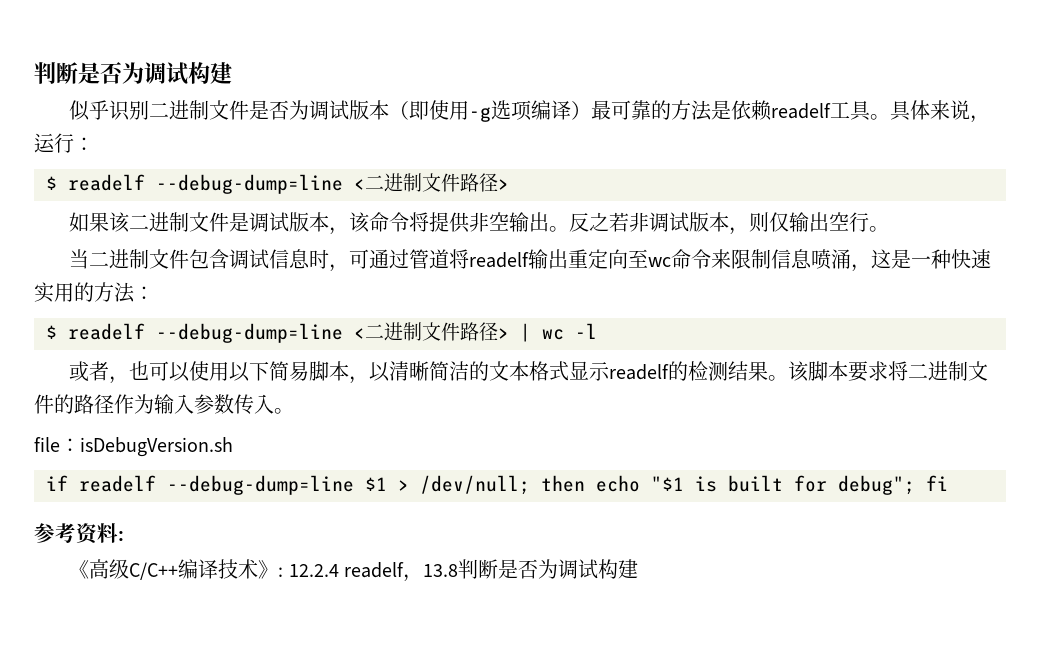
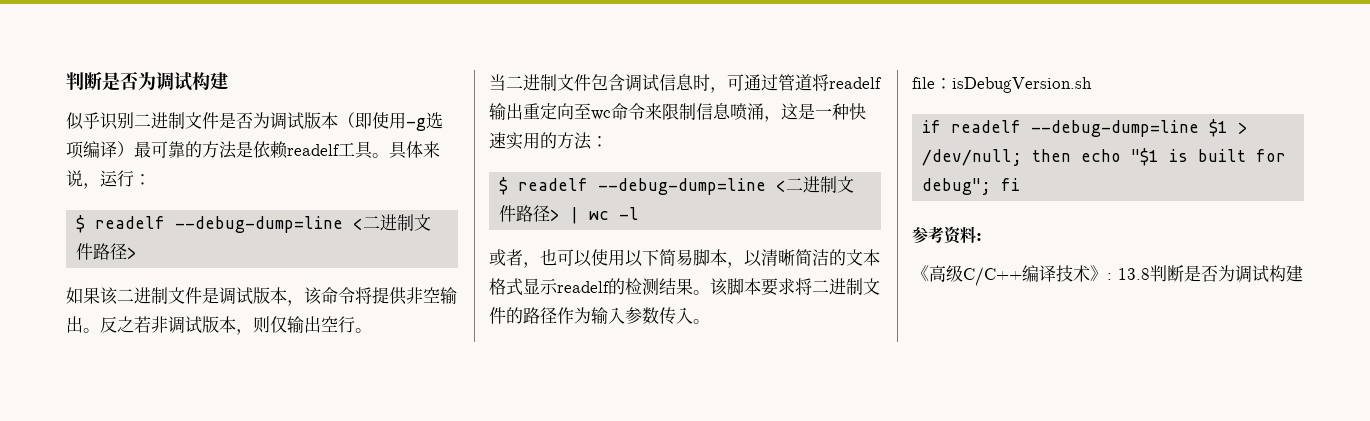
[288,562,424,582] 12.2.4 readelf， -> (1112, 276) none

